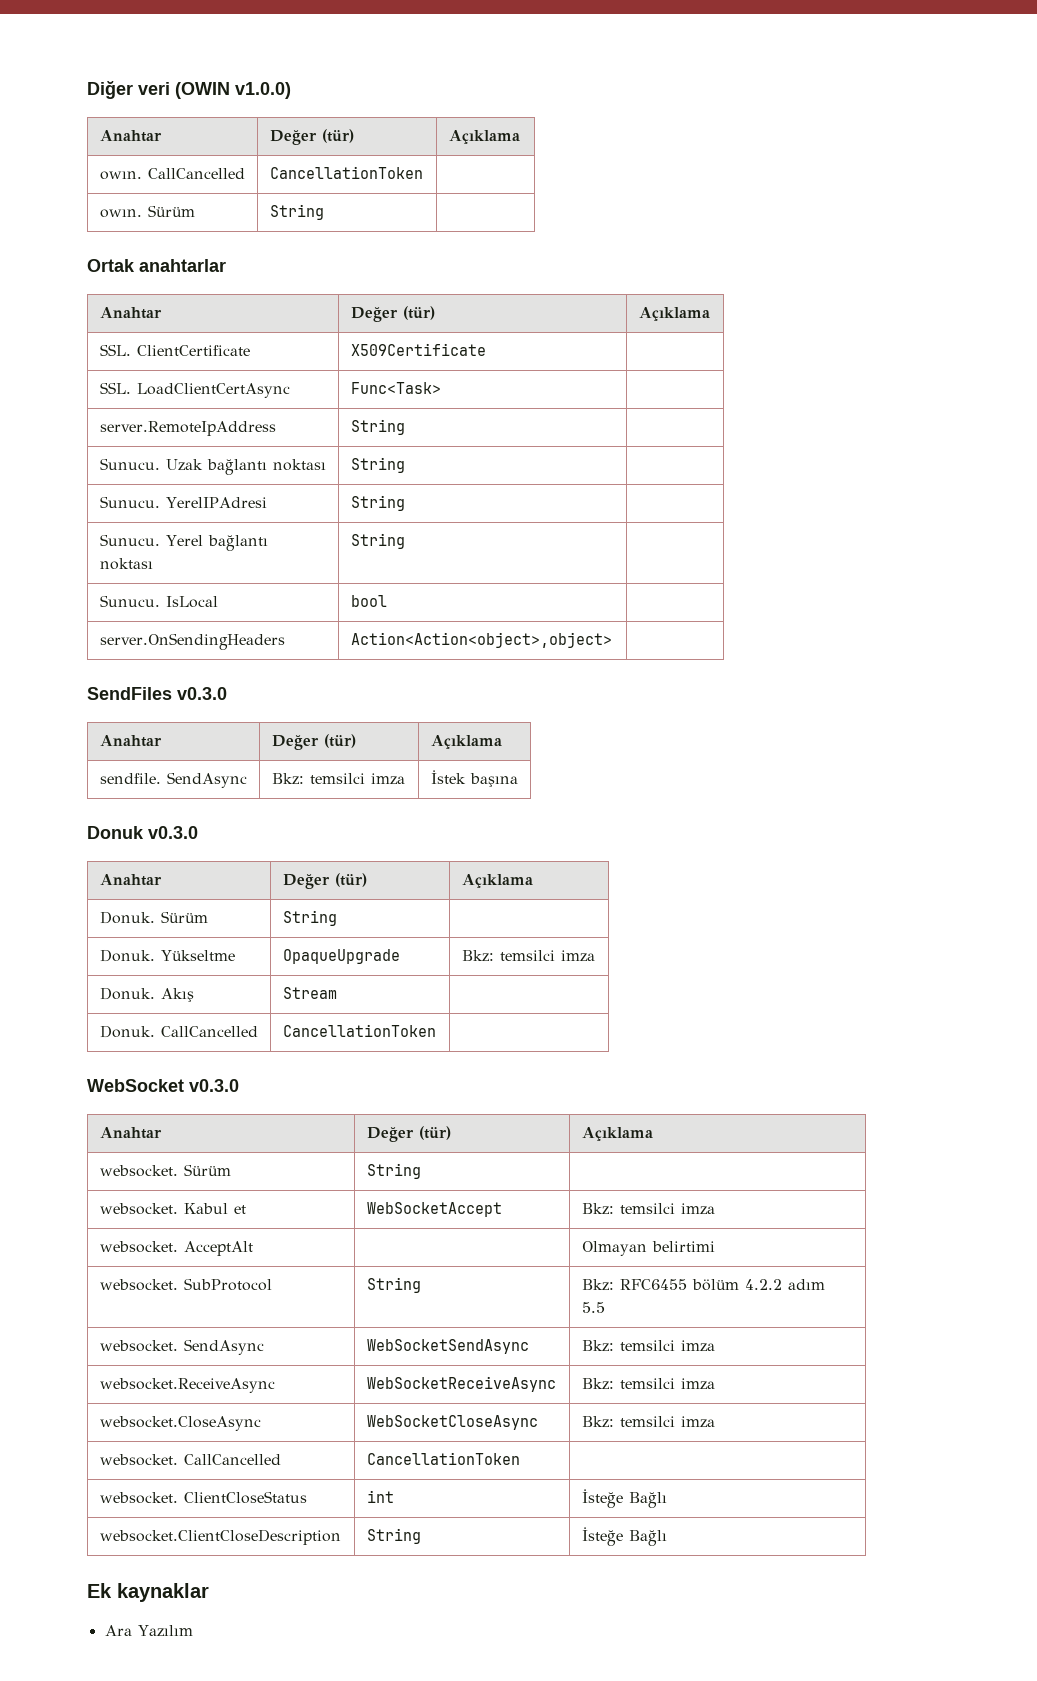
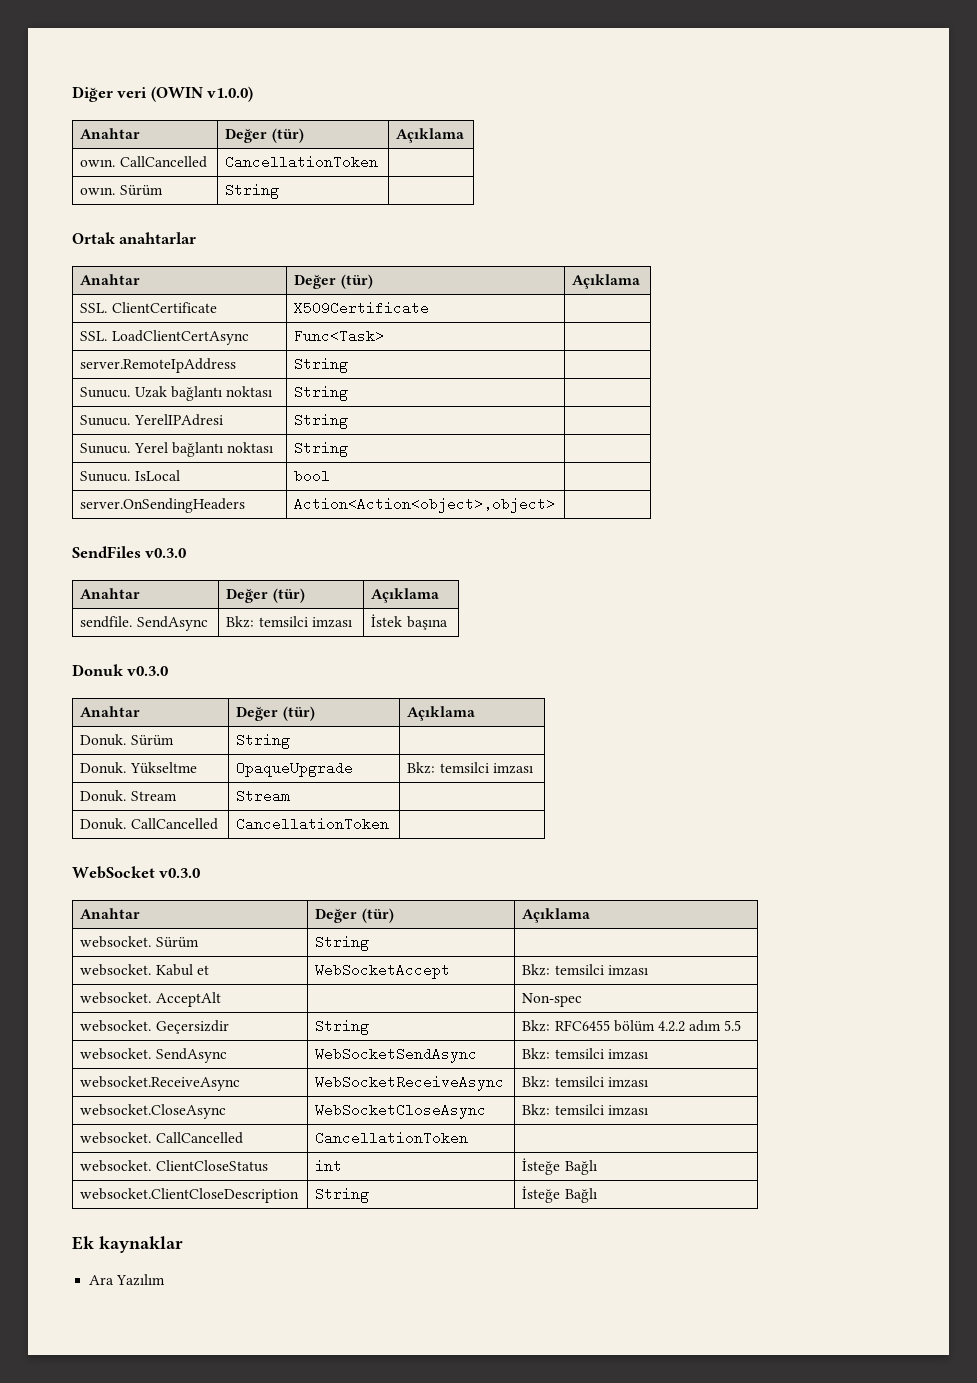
[370,773,405,785] imza -> [311,617,352,628] imzası
[560,950,595,962] [99,987,194,1002] imza // Donuk. Akış -> [492,763,533,774] [80,790,177,802] imzası // Donuk. Stream
[680,1203,715,1215] imza -> [607,965,648,976] imzası
[581,1241,715,1256] [99,1278,272,1291] Olmayan belirtimi // websocket. SubProtocol -> [522,993,583,1007] [80,1020,229,1034] Non-spec // websocket. Geçersizdir
[680,1340,715,1352] imza -> [607,1049,648,1060] imzası
[680,1378,715,1390] imza -> [607,1077,648,1088] imzası
[680,1416,715,1428] imza -> [607,1105,648,1116] imzası

